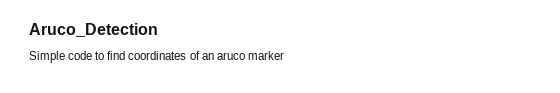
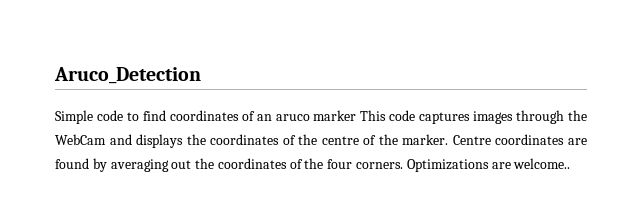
(284, 55) none -> [360,110,587,124] [55,134,588,148] [55,158,571,172] This code captures images through the WebCam and displays the coordinates of the centre of the marker. Centre coordinates are found by averaging out the coordinates of the four corners. Optimizations are welcome..

